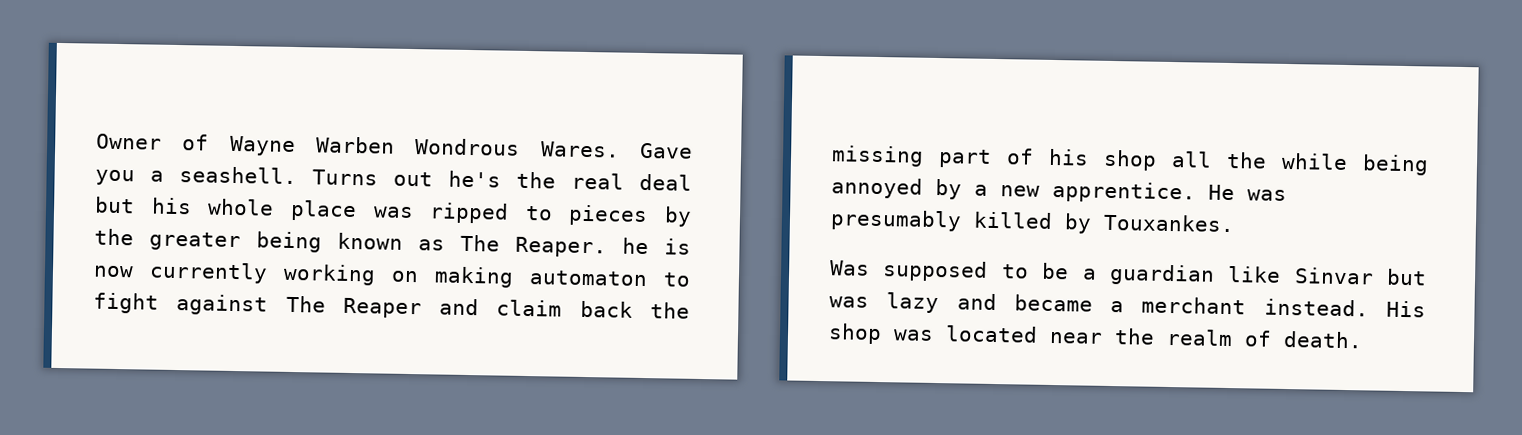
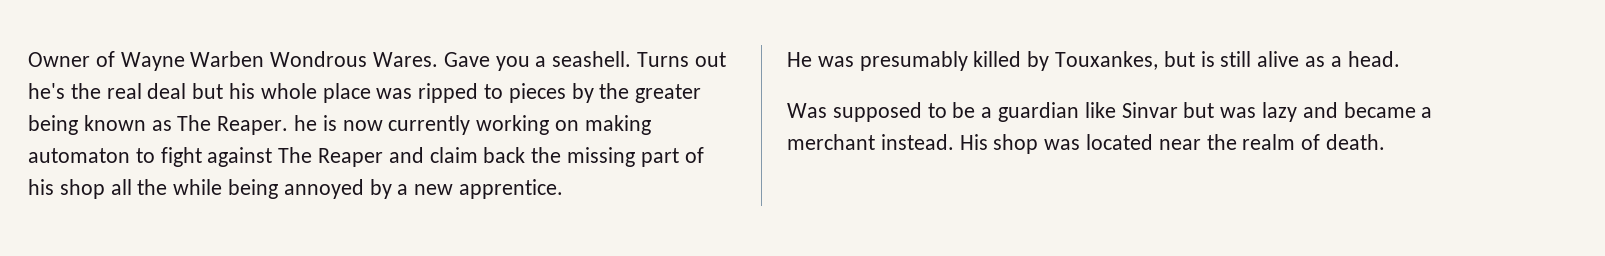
(1196, 192) none -> (564, 189) //
[1103,213,1235,233] Touxankes. -> [1055,51,1400,70] Touxankes, but is still alive as a head.

